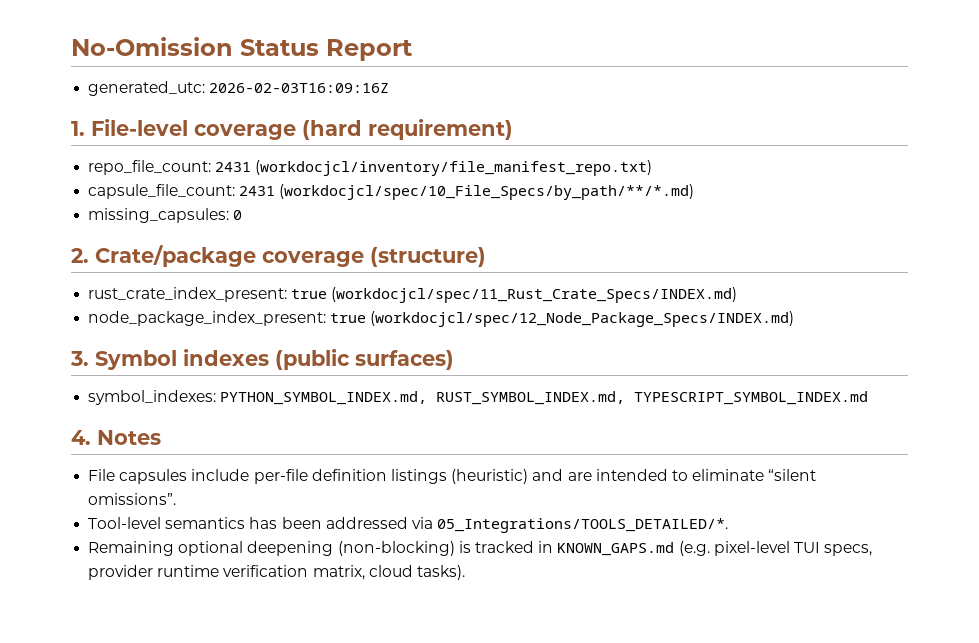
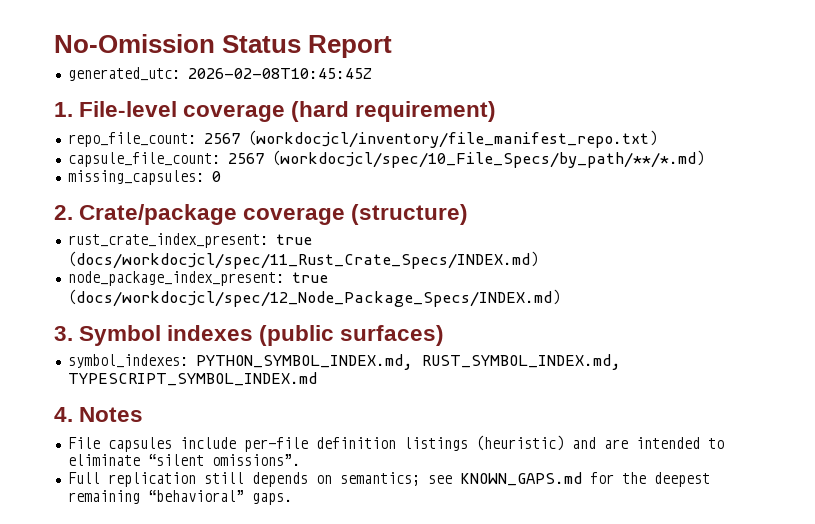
[209,83,390,93] 2026-02-03T16:09:16Z -> [187,68,372,79] 2026-02-08T10:45:45Z
[215,162,252,172] 2431 -> [203,133,240,144] 2567
[239,186,276,196] 2431 -> [227,153,264,164] 2567
[331,287,738,303] (workdocjcl/spec/11_Rust_Crate_Specs/INDEX.md) -> [67,251,538,269] (docs/workdocjcl/spec/11_Rust_Crate_Specs/INDEX.md)
[370,311,795,327] (workdocjcl/spec/12_Node_Package_Specs/INDEX.md) -> [67,289,560,307] (docs/workdocjcl/spec/12_Node_Package_Specs/INDEX.md)
[88,517,729,533] [88,541,873,556] [88,565,465,580] Tool-level semantics has been addressed via 05_Integrations/TOOLS_DETAILED/*. // Remaining optional deepening (non-blocking) is tracked in KNOWN_GAPS.md (e.g. pixel-level TUI specs, provider runtime verification matrix, cloud tasks). -> [67,472,710,487] [67,490,292,505] Full replication still depends on semantics; see KNOWN_GAPS.md for the deepest remaining “behavioral” gaps.

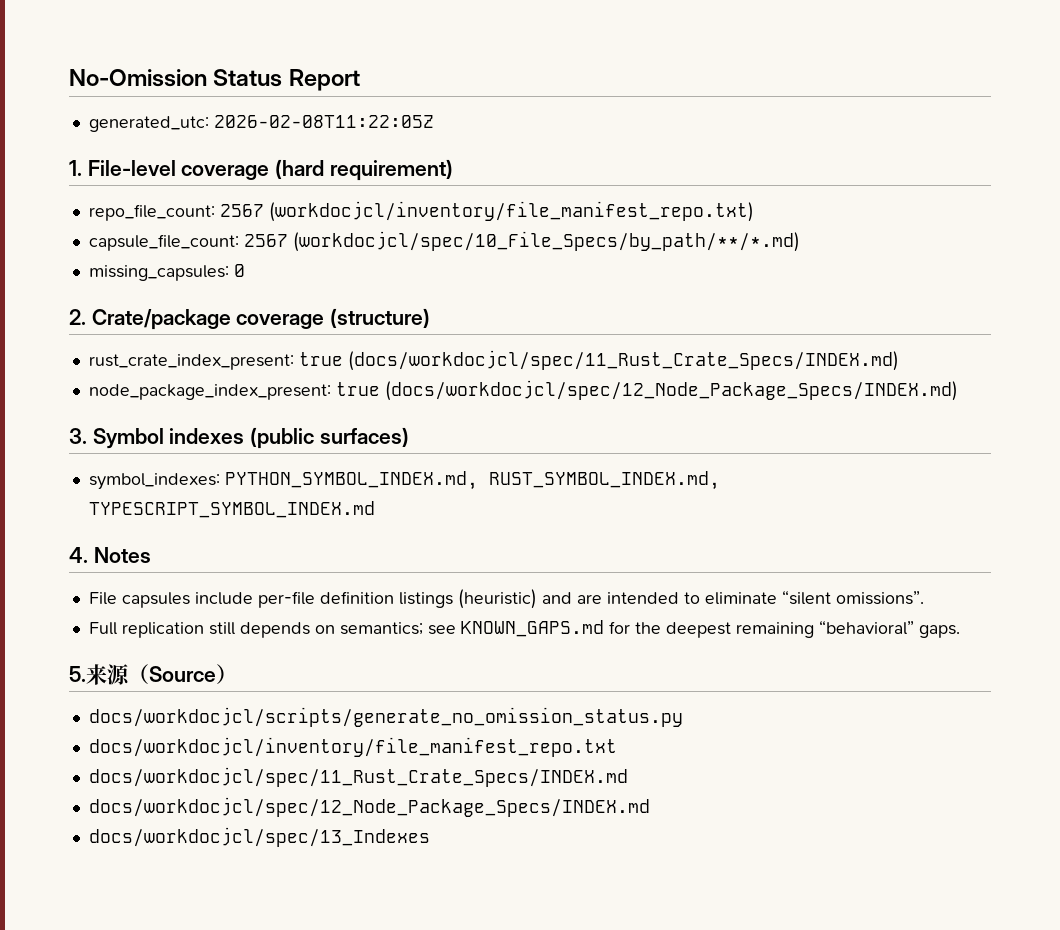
[187,68,372,79] 2026-02-08T10:45:45Z -> [213,115,434,128] 2026-02-08T11:22:05Z
(292, 499) none -> [69,664,237,685] [88,707,683,727] [88,737,617,757] [88,767,628,787] [88,797,650,817] [88,827,430,847] // 5.来源（Source） // docs/workdocjcl/scripts/generate_no_omission_status.py // docs/workdocjcl/inventory/file_manifest_repo.txt // docs/workdocjcl/spec/11_Rust_Crate_Specs/INDEX.md // docs/workdocjcl/spec/12_Node_Package_Specs/INDEX.md // docs/workdocjcl/spec/13_Indexes

